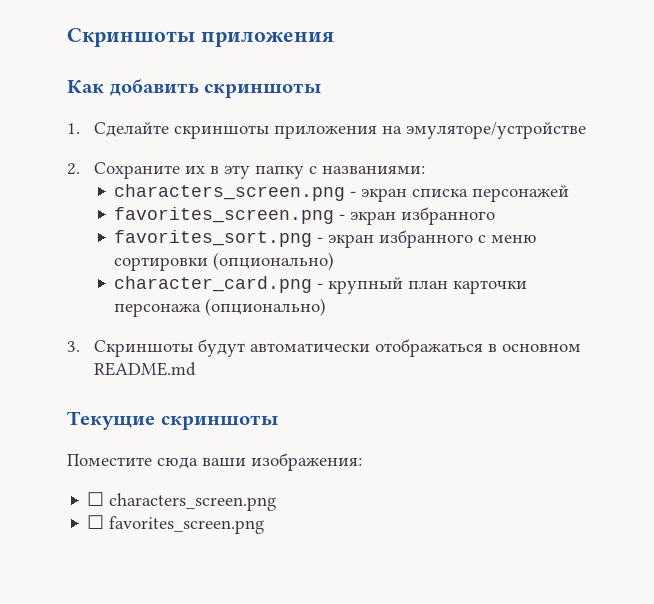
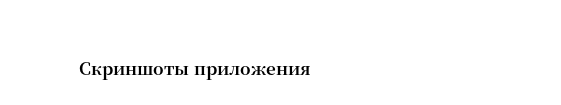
[67,79,322,98] [67,122,586,139] [67,162,425,179] [114,184,570,202] [114,207,496,225] [114,230,538,248] [114,252,335,271] [114,276,528,294] [114,298,327,317] [67,339,581,357] [93,362,196,376] [67,411,278,430] [67,453,362,471] [87,492,277,511] [87,515,265,534] // Как добавить скриншоты // 1. Сделайте скриншоты приложения на эмуляторе/устройстве // 2. Сохраните их в эту папку с названиями: // characters_screen.png - экран списка персонажей // favorites_screen.png - экран избранного // favorites_sort.png - экран избранного с меню сортировки (опционально) // character_card.png - крупный план карточки персонажа (опционально) // 3. Скриншоты будут автоматически отображаться в основном README.md // Текущие скриншоты // Поместите сюда ваши изображения: // ☐ characters_screen.png // ☐ favorites_screen.png -> (311, 73) none

